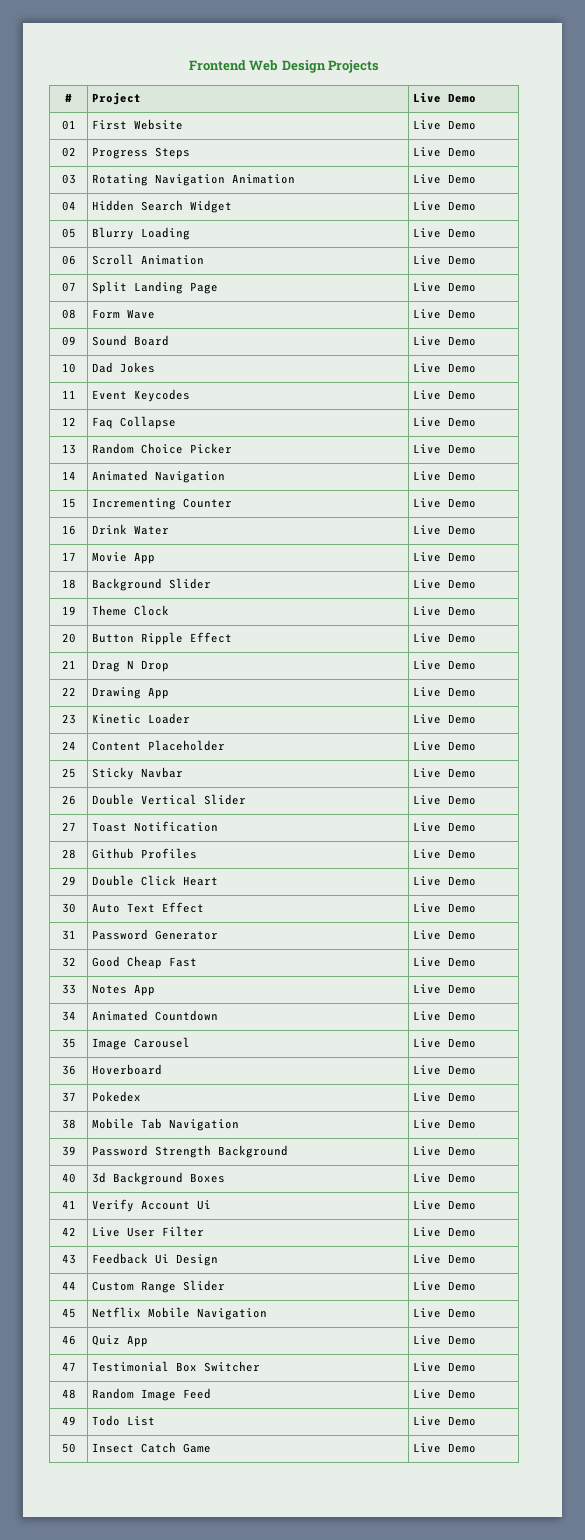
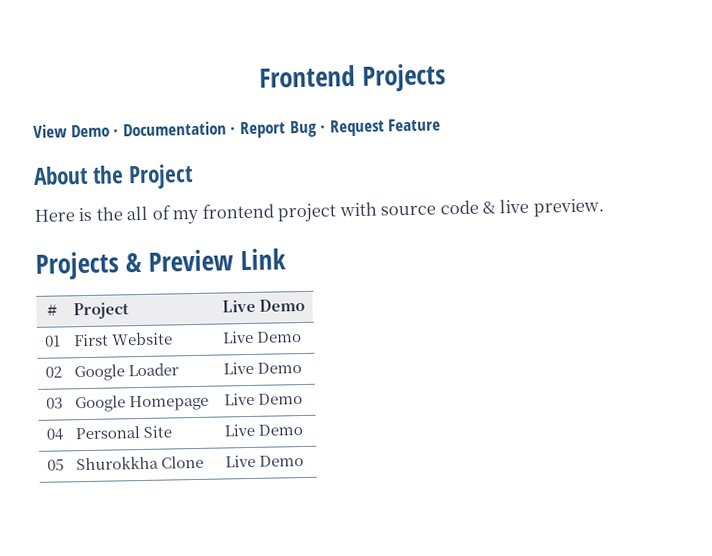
[249,60,380,73] Web Design Projects -> [361,63,446,92] [33,118,442,139] [33,163,194,190] [34,198,604,225] [35,248,287,280] Projects // View Demo · Documentation · Report Bug · Request Feature // About the Project // Here is the all of my frontend project with source code & live preview. // Projects & Preview Link
[91,147,190,159] Progress Steps -> [73,362,179,382] Google Loader
[91,174,295,186] Rotating Navigation Animation -> [74,394,209,413] Google Homepage
[91,200,232,213] Hidden Search Widget -> [74,425,172,440] Personal Site
[91,227,190,240] [412,228,476,238] [61,255,76,265] [91,254,204,265] [412,255,476,265] [61,282,76,292] [91,281,218,294] [412,282,476,292] [61,309,76,319] [91,309,155,319] [412,309,476,319] [61,336,76,346] [91,335,169,346] [412,336,476,346] [61,363,76,373] [91,362,155,373] [412,363,476,373] [61,390,76,399] [91,389,190,402] [412,390,476,400] [61,417,76,426] [91,416,176,429] [412,417,476,427] [61,444,76,454] [91,443,232,454] [412,444,476,454] [61,471,76,480] [91,470,225,483] [412,471,476,481] [61,498,76,508] [91,498,232,510] [412,498,476,508] [61,525,76,535] [91,524,169,535] [412,525,476,535] [61,552,76,561] [91,552,155,564] [412,552,476,562] [61,579,76,589] [91,578,211,591] [412,579,476,589] [61,606,76,615] [91,605,169,616] [412,606,476,616] [61,633,76,643] [91,632,232,645] [412,633,476,643] [61,660,76,669] [91,660,169,672] [412,660,476,670] [61,687,76,696] [91,687,169,699] [412,687,476,697] [61,714,76,724] [91,713,190,724] [412,714,476,724] [61,741,76,750] [91,740,225,751] [412,741,476,751] [61,768,76,778] [91,767,183,780] [412,768,476,778] [61,795,76,805] [91,794,246,805] [412,795,476,805] [61,822,76,831] [91,821,218,832] [412,822,476,832] [61,849,76,859] [91,848,197,859] [412,849,476,859] [61,876,76,885] [91,875,218,886] [412,876,476,886] [61,903,76,913] [91,902,204,913] [412,903,476,913] [61,930,76,940] [91,929,218,940] [412,930,476,940] [61,957,76,967] [91,956,197,969] [412,957,476,967] [61,984,76,994] [91,984,155,996] [412,984,476,994] [61,1011,76,1021] [91,1010,218,1021] [412,1011,476,1021] [61,1038,76,1048] [91,1037,190,1050] [412,1038,476,1048] [61,1065,76,1075] [91,1064,162,1075] [412,1065,476,1075] [61,1092,76,1102] [91,1091,141,1102] [412,1092,476,1102] [61,1119,76,1129] [91,1118,239,1131] [412,1119,476,1129] [61,1146,76,1156] [91,1145,288,1158] [412,1146,476,1156] [61,1173,76,1183] [91,1172,225,1185] [412,1173,476,1183] [61,1200,76,1209] [91,1199,211,1212] [412,1200,476,1210] [61,1227,76,1236] [91,1226,204,1237] [412,1227,476,1237] [61,1254,76,1264] [91,1253,218,1266] [412,1254,476,1264] [61,1281,76,1290] [91,1280,225,1293] [412,1281,476,1291] [61,1308,76,1318] [91,1307,267,1320] [412,1308,476,1318] [61,1335,76,1345] [91,1335,148,1347] [412,1335,476,1345] [61,1362,76,1371] [91,1361,260,1372] [412,1362,476,1372] [61,1389,76,1399] [91,1388,211,1401] [412,1389,476,1399] [61,1416,76,1425] [91,1415,155,1426] [412,1416,476,1426] [61,1443,76,1453] [91,1442,211,1453] [412,1443,476,1453] Blurry Loading | Live Demo // 06 | Scroll Animation | Live Demo // 07 | Split Landing Page | Live Demo // 08 | Form Wave | Live Demo // 09 | Sound Board | Live Demo // 10 | Dad Jokes | Live Demo // 11 | Event Keycodes | Live Demo // 12 | Faq Collapse | Live Demo // 13 | Random Choice Picker | Live Demo // 14 | Animated Navigation | Live Demo // 15 | Incrementing Counter | Live Demo // 16 | Drink Water | Live Demo // 17 | Movie App | Live Demo // 18 | Background Slider | Live Demo // 19 | Theme Clock | Live Demo // 20 | Button Ripple Effect | Live Demo // 21 | Drag N Drop | Live Demo // 22 | Drawing App | Live Demo // 23 | Kinetic Loader | Live Demo // 24 | Content Placeholder | Live Demo // 25 | Sticky Navbar | Live Demo // 26 | Double Vertical Slider | Live Demo // 27 | Toast Notification | Live Demo // 28 | Github Profiles | Live Demo // 29 | Double Click Heart | Live Demo // 30 | Auto Text Effect | Live Demo // 31 | Password Generator | Live Demo // 32 | Good Cheap Fast | Live Demo // 33 | Notes App | Live Demo // 34 | Animated Countdown | Live Demo // 35 | Image Carousel | Live Demo // 36 | Hoverboard | Live Demo // 37 | Pokedex | Live Demo // 38 | Mobile Tab Navigation | Live Demo // 39 | Password Strength Background | Live Demo // 40 | 3d Background Boxes | Live Demo // 41 | Verify Account Ui | Live Demo // 42 | Live User Filter | Live Demo // 43 | Feedback Ui Design | Live Demo // 44 | Custom Range Slider | Live Demo // 45 | Netflix Mobile Navigation | Live Demo // 46 | Quiz App | Live Demo // 47 | Testimonial Box Switcher | Live Demo // 48 | Random Image Feed | Live Demo // 49 | Todo List | Live Demo // 50 | Insect Catch Game | Live Demo -> [75,455,204,471] [224,454,304,468] Shurokkha Clone | Live Demo

